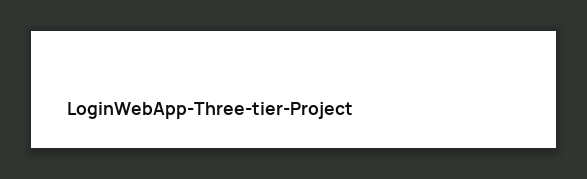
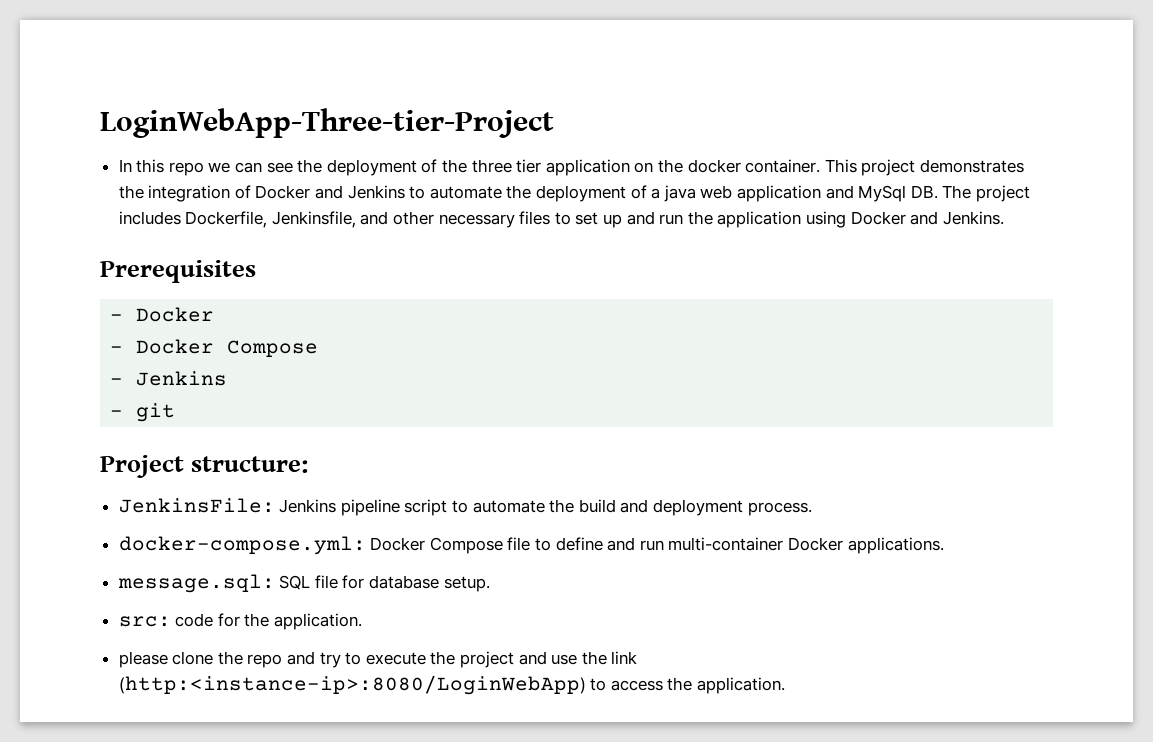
(353, 110) none -> [118,159,1024,176] [118,185,1030,202] [118,211,1004,228] [100,260,256,283] [110,307,215,322] [110,339,319,357] [110,371,228,386] [110,403,176,422] [100,455,309,478] [118,498,812,516] [118,536,944,555] [117,574,490,593] [118,613,363,630] [118,651,638,668] [118,675,786,695] // In this repo we can see the deployment of the three tier application on the docker container. This project demonstrates the integration of Docker and Jenkins to automate the deployment of a java web application and MySql DB. The project includes Dockerfile, Jenkinsfile, and other necessary files to set up and run the application using Docker and Jenkins. // Prerequisites // - Docker // - Docker Compose // - Jenkins // - git // Project structure: // JenkinsFile: Jenkins pipeline script to automate the build and deployment process. // docker-compose.yml: Docker Compose file to define and run multi-container Docker applications. // message.sql: SQL file for database setup. // src: code for the application. // please clone the repo and try to execute the project and use the link (http:<instance-ip>:8080/LoginWebApp) to access the application.

